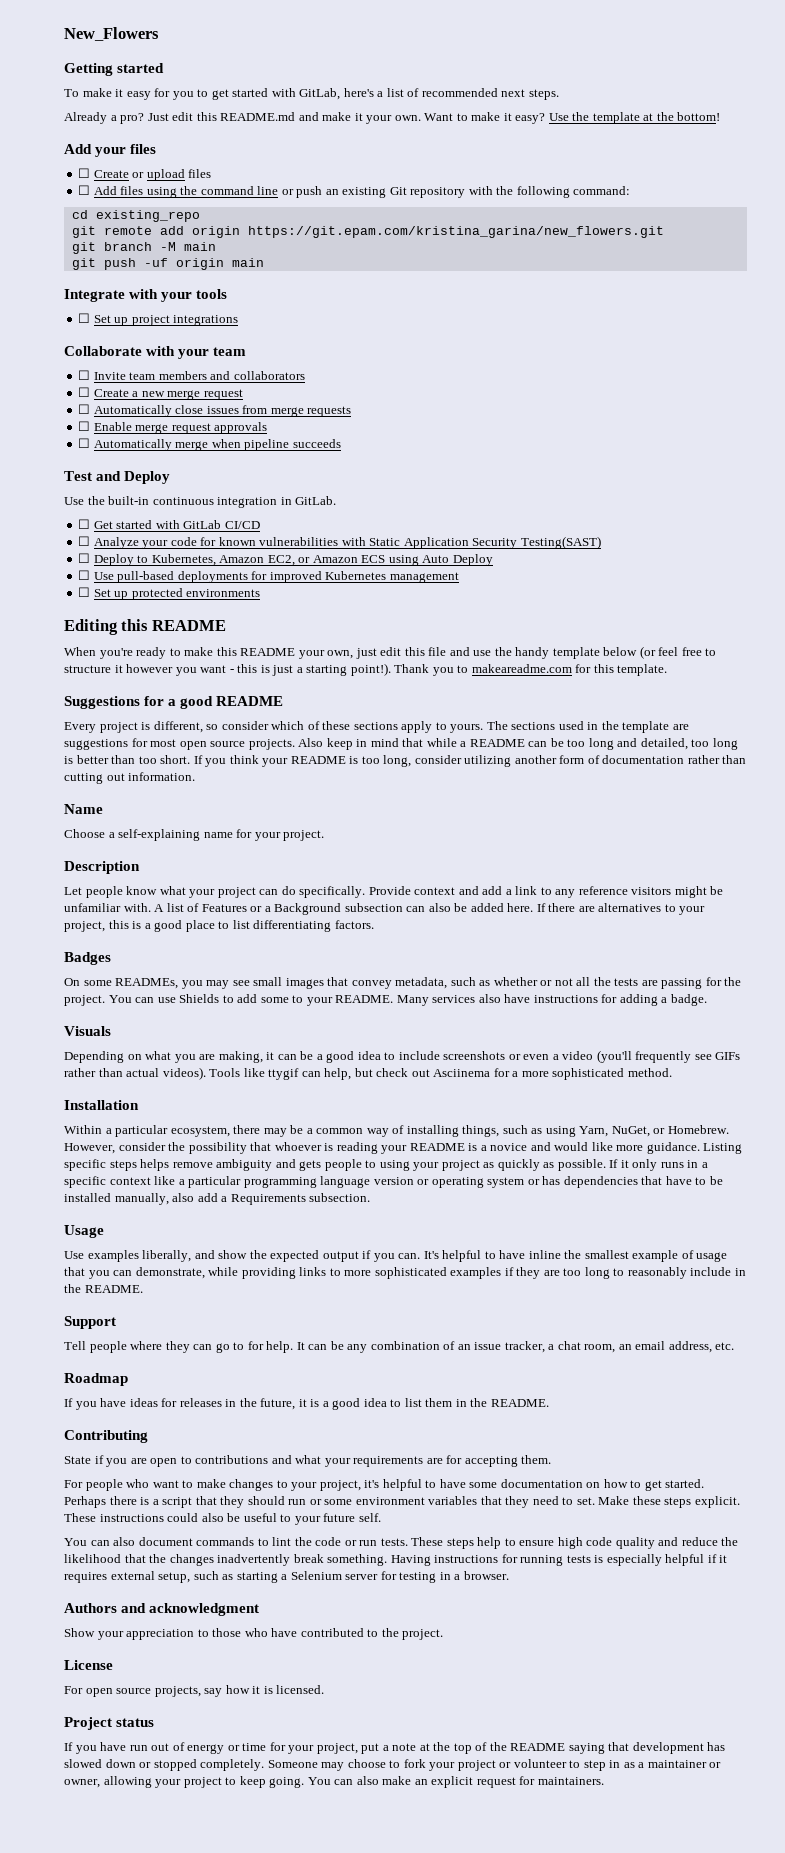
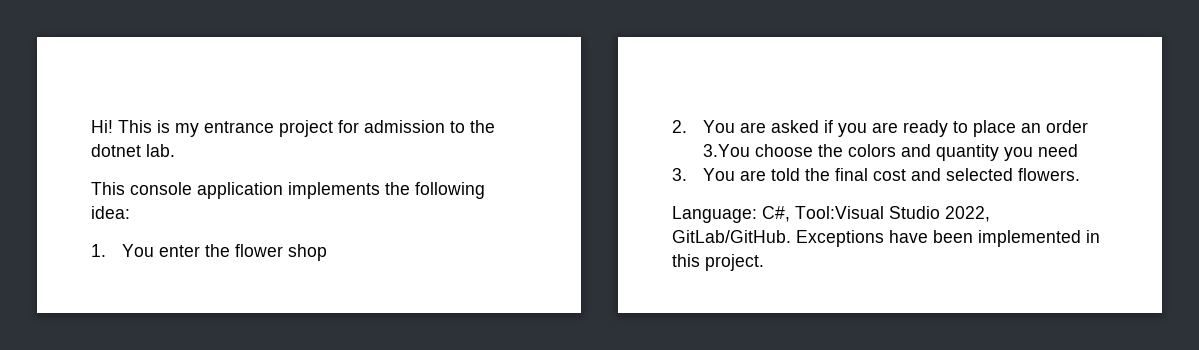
[64,27,159,41] [64,63,165,76] [64,88,559,100] [64,112,721,124] [64,144,157,157] [78,168,212,181] [78,185,631,198] [71,210,200,222] [71,226,664,238] [71,242,216,254] [71,258,264,270] [64,289,228,302] [78,313,239,326] [64,346,247,359] [78,370,305,380] [78,387,243,400] [78,404,352,417] [78,421,268,434] [78,438,341,451] [64,471,171,484] [64,496,337,508] [78,519,260,529] [78,536,601,549] [78,553,493,566] [78,570,459,583] [78,587,261,600] [64,619,226,635] [64,646,717,659] [64,663,668,676] [64,696,284,709] [64,721,689,733] [64,738,738,750] [64,755,747,767] [64,772,196,784] [64,804,103,814] [64,829,325,841] [64,861,140,874] [64,886,724,898] [64,903,706,915] [64,920,374,932] [64,952,111,965] [64,977,742,989] [64,994,707,1006] [64,1026,111,1036] [64,1050,741,1063] [64,1067,672,1080] [64,1100,139,1110] [64,1125,729,1137] [64,1142,743,1154] [64,1159,708,1171] [64,1176,723,1188] [64,1193,371,1205] [64,1225,104,1238] [64,1250,728,1262] [64,1267,746,1279] [64,1284,143,1293] [64,1316,116,1329] [64,1341,735,1353] [64,1373,128,1386] [64,1398,549,1410] [64,1430,148,1443] [64,1455,552,1467] [64,1479,705,1491] [64,1496,740,1508] [64,1513,381,1525] [64,1537,739,1549] [64,1554,728,1566] [64,1571,509,1583] [64,1603,260,1616] [64,1628,444,1640] [64,1660,113,1670] [64,1685,325,1697] [64,1717,155,1730] [64,1742,726,1754] [64,1759,722,1771] [64,1776,604,1788] New_Flowers // Getting started // To make it easy for you to get started with GitLab, here's a list of recommended next steps. // Already a pro? Just edit this README.md and make it your own. Want to make it easy? Use the template at the bottom! // Add your files // ☐ Create or upload files // ☐ Add files using the command line or push an existing Git repository with the following command: // cd existing_repo // git remote add origin https://git.epam.com/kristina_garina/new_flowers.git // git branch -M main // git push -uf origin main // Integrate with your tools // ☐ Set up project integrations // Collaborate with your team // ☐ Invite team members and collaborators // ☐ Create a new merge request // ☐ Automatically close issues from merge requests // ☐ Enable merge request approvals // ☐ Automatically merge when pipeline succeeds // Test and Deploy // Use the built-in continuous integration in GitLab. // ☐ Get started with GitLab CI/CD // ☐ Analyze your code for known vulnerabilities with Static Application Security Testing(SAST) // ☐ Deploy to Kubernetes, Amazon EC2, or Amazon ECS using Auto Deploy // ☐ Use pull-based deployments for improved Kubernetes management // ☐ Set up protected environments // Editing this README // When you're ready to make this README your own, just edit this file and use the handy template below (or feel free to structure it however you want - this is just a starting point!). Thank you to makeareadme.com for this template. // Suggestions for a good README // Every project is different, so consider which of these sections apply to yours. The sections used in the template are suggestions for most open source projects. Also keep in mind that while a README can be too long and detailed, too long is better than too short. If you think your README is too long, consider utilizing another form of documentation rather than cutting out information. // Name // Choose a self-explaining name for your project. // Description // Let people know what your project can do specifically. Provide context and add a link to any reference visitors might be unfamiliar with. A list of Features or a Background subsection can also be added here. If there are alternatives to your project, this is a good place to list differentiating factors. // Badges // On some READMEs, you may see small images that convey metadata, such as whether or not all the tests are passing for the project. You can use Shields to add some to your README. Many services also have instructions for adding a badge. // Visuals // Depending on what you are making, it can be a good idea to include screenshots or even a video (you'll frequently see GIFs rather than actual videos). Tools like ttygif can help, but check out Asciinema for a more sophisticated method. // Installation // Within a particular ecosystem, there may be a common way of installing things, such as using Yarn, NuGet, or Homebrew. However, consider the possibility that whoever is reading your README is a novice and would like more guidance. Listing specific steps helps remove ambiguity and gets people to using your project as quickly as possible. If it only runs in a specific context like a particular programming language version or operating system or has dependencies that have to be installed manually, also add a Requirements subsection. // Usage // Use examples liberally, and show the expected output if you can. It's helpful to have inline the smallest example of usage that you can demonstrate, while providing links to more sophisticated examples if they are too long to reasonably include in the README. // Support // Tell people where they can go to for help. It can be any combination of an issue tracker, a chat room, an email address, etc. // Roadmap // If you have ideas for releases in the future, it is a good idea to list them in the README. // Contributing // State if you are open to contributions and what your requirements are for accepting them. // For people who want to make changes to your project, it's helpful to have some documentation on how to get started. Perhaps there is a script that they should run or some environment variables that they need to set. Make these steps explicit. These instructions could also be useful to your future self. // You can also document commands to lint the code or run tests. These steps help to ensure high code quality and reduce the likelihood that the changes inadvertently break something. Having instructions for running tests is especially helpful if it requires external setup, such as starting a Selenium server for testing in a browser. // Authors and acknowledgment // Show your appreciation to those who have contributed to the project. // License // For open source projects, say how it is licensed. // Project status // If you have run out of energy or time for your project, put a note at the top of the README saying that development has slowed down or stopped completely. Someone may choose to fork your project or volunteer to step in as a maintainer or owner, allowing your project to keep going. You can also make an explicit request for maintainers. -> [91,120,495,137] [91,144,175,157] [91,182,485,199] [91,206,130,219] [91,244,327,261] [672,120,1088,137] [702,144,1078,161] [672,168,1080,181] [672,206,990,223] [672,230,1100,247] [672,254,764,271] Hi! This is my entrance project for admission to the dotnet lab. // This console application implements the following idea: // 1. You enter the flower shop // 2. You are asked if you are ready to place an order 3.You choose the colors and quantity you need // 3. You are told the final cost and selected flowers. // Language: C#, Tool:Visual Studio 2022, GitLab/GitHub. Exceptions have been implemented in this project.

